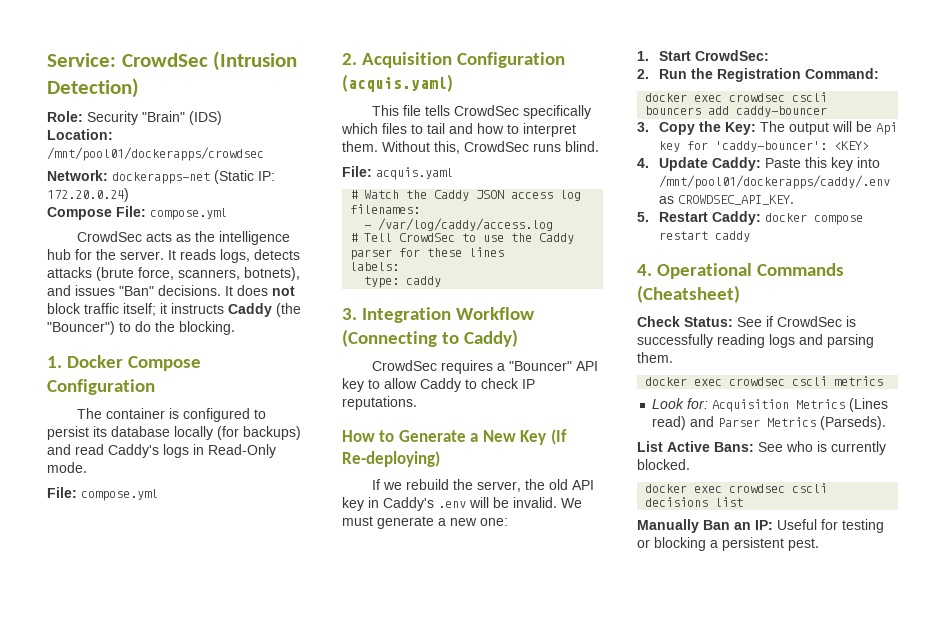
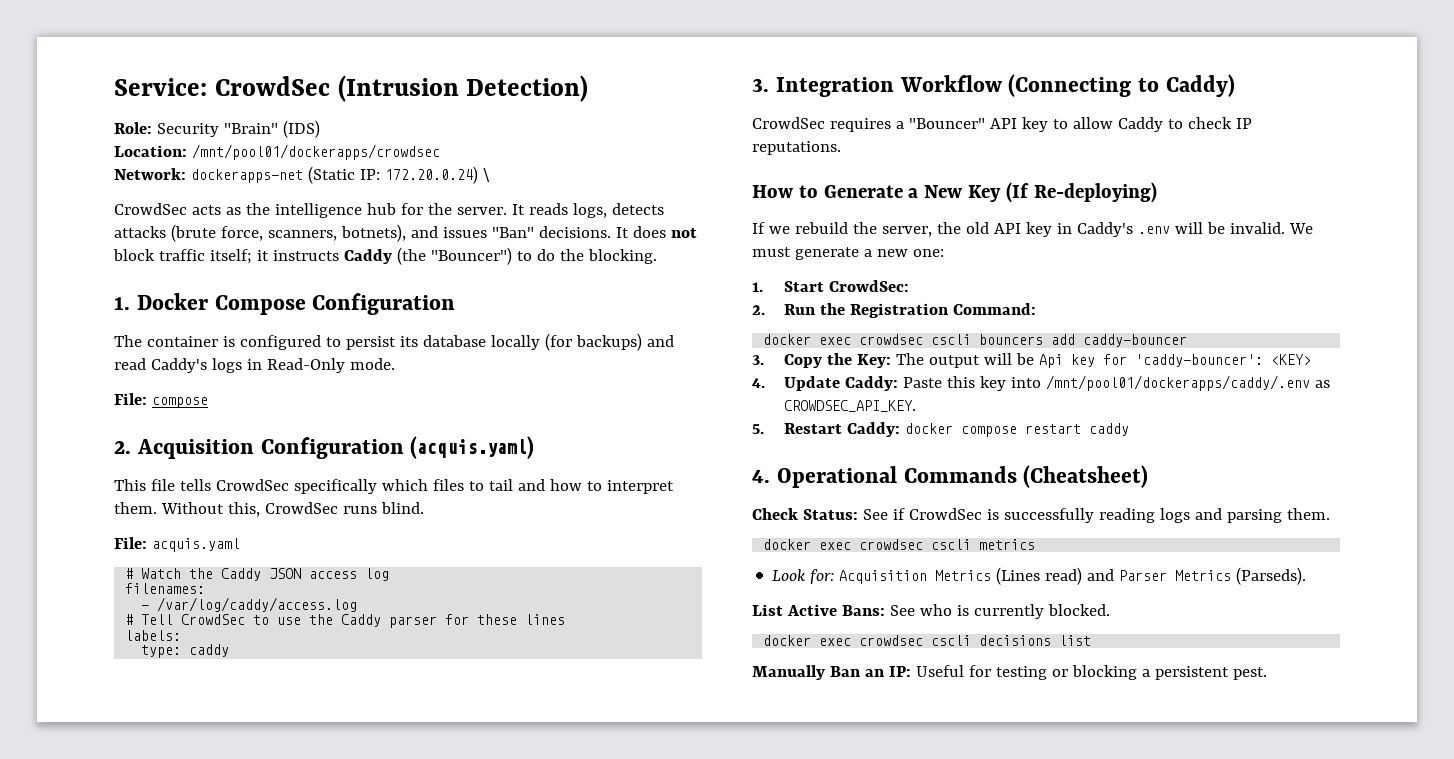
[47,206,227,220] // Compose File: compose.yml -> [482,168,490,182] \
[81,489,158,501] compose.yml -> [151,397,208,408] compose

